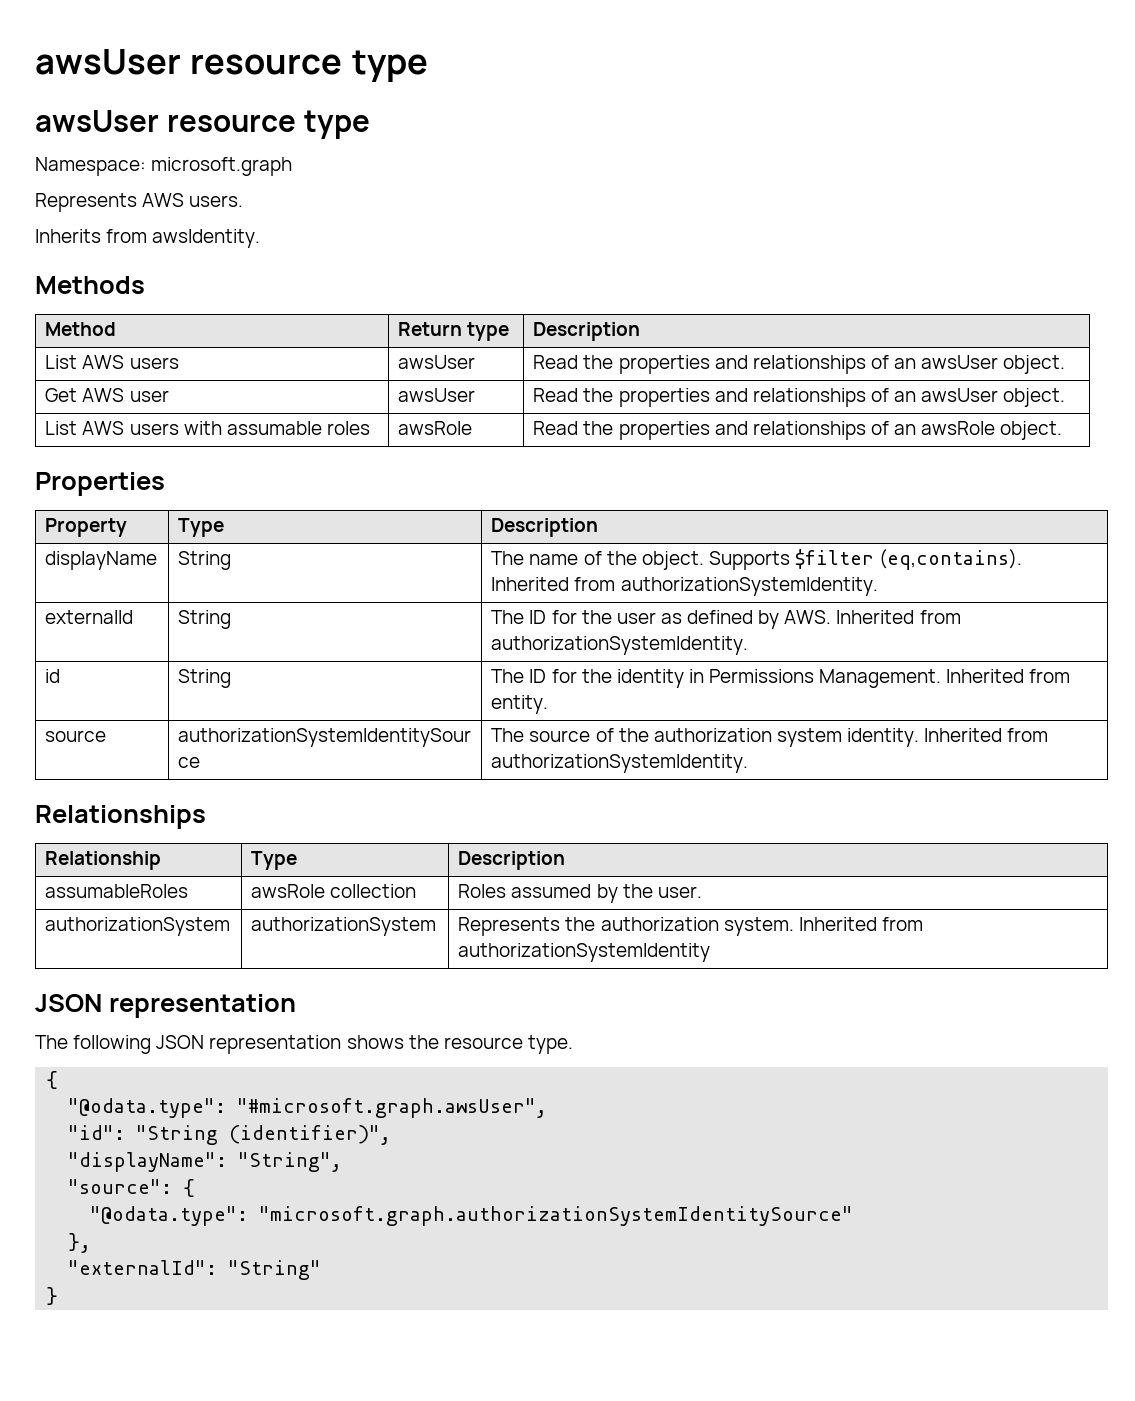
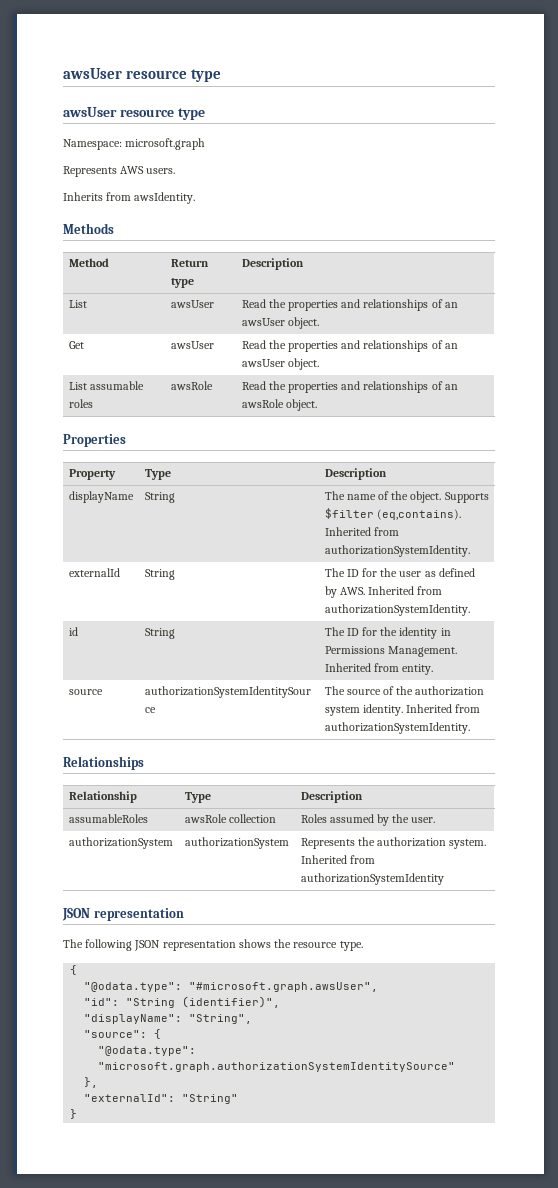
[82,355,179,369] AWS users -> (87, 304) none
[82,388,169,402] AWS user -> (84, 345) none
[82,421,222,435] AWS users with -> (87, 386) none

